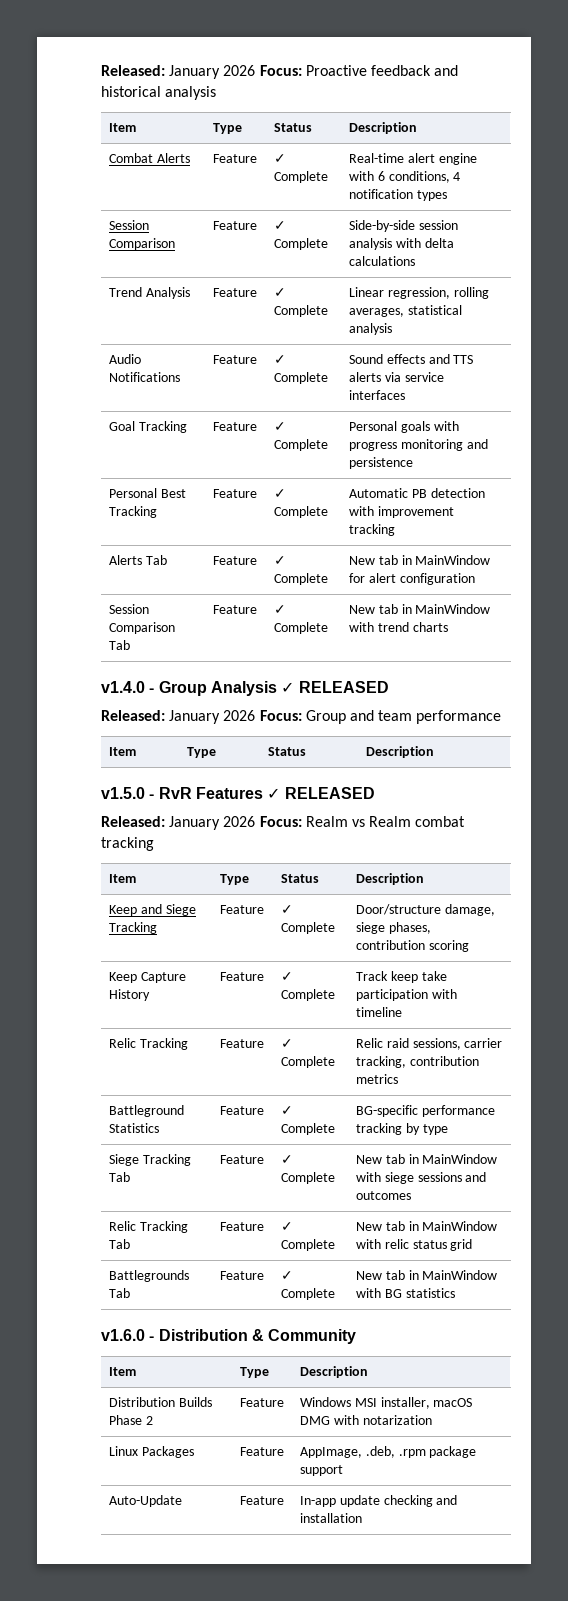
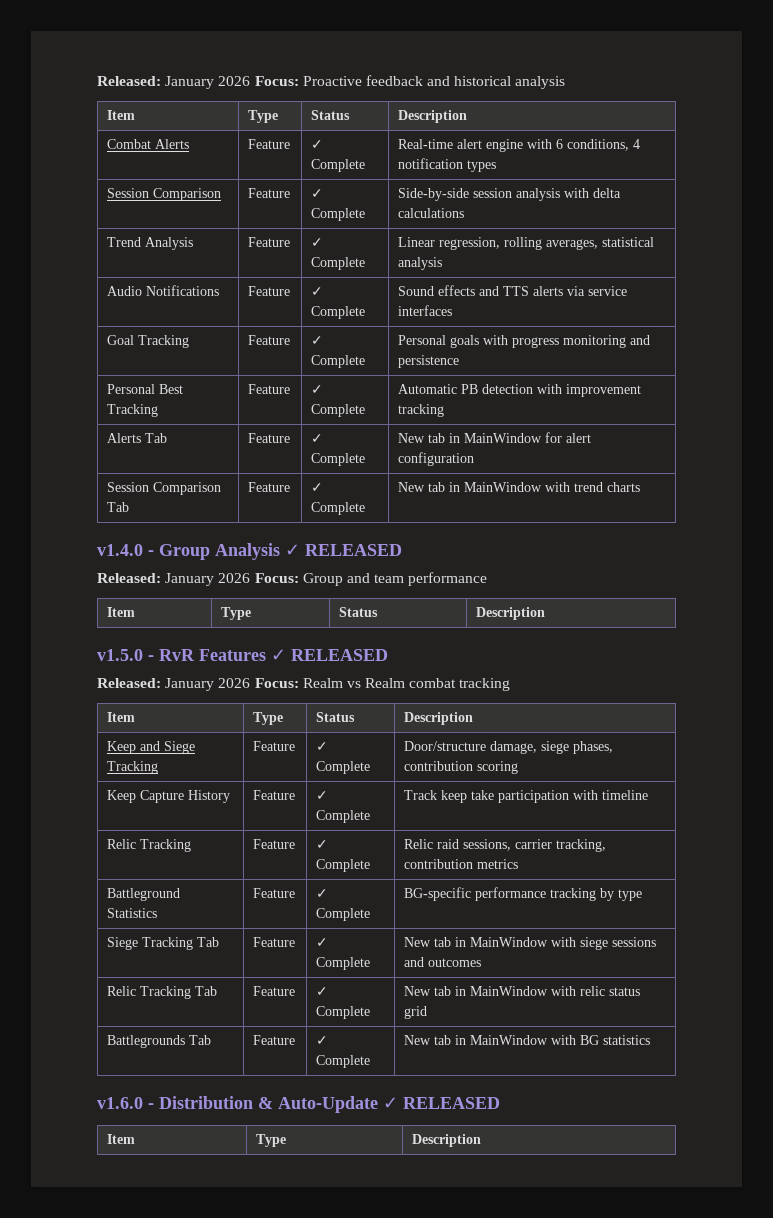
[268,1329,357,1344] Community -> [278,1096,500,1113] Auto-Update ✓ RELEASED
[108,1397,212,1407] [108,1415,153,1425] [239,1398,284,1407] [299,1397,473,1409] [299,1415,432,1425] [108,1446,194,1458] [239,1447,284,1456] [299,1446,477,1458] [299,1465,343,1476] [108,1495,182,1507] [239,1496,284,1505] [299,1495,458,1507] [299,1513,362,1523] // Distribution Builds Phase 2 | Feature | Windows MSI installer, macOS DMG with notarization // Linux Packages | Feature | AppImage, .deb, .rpm package support // Auto-Update | Feature | In-app update checking and installation -> (482, 1140) none

